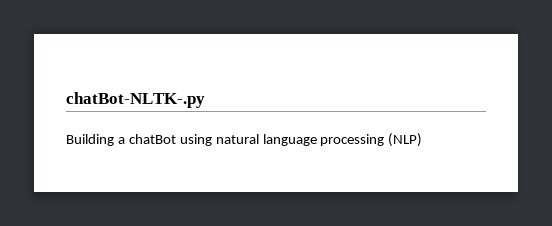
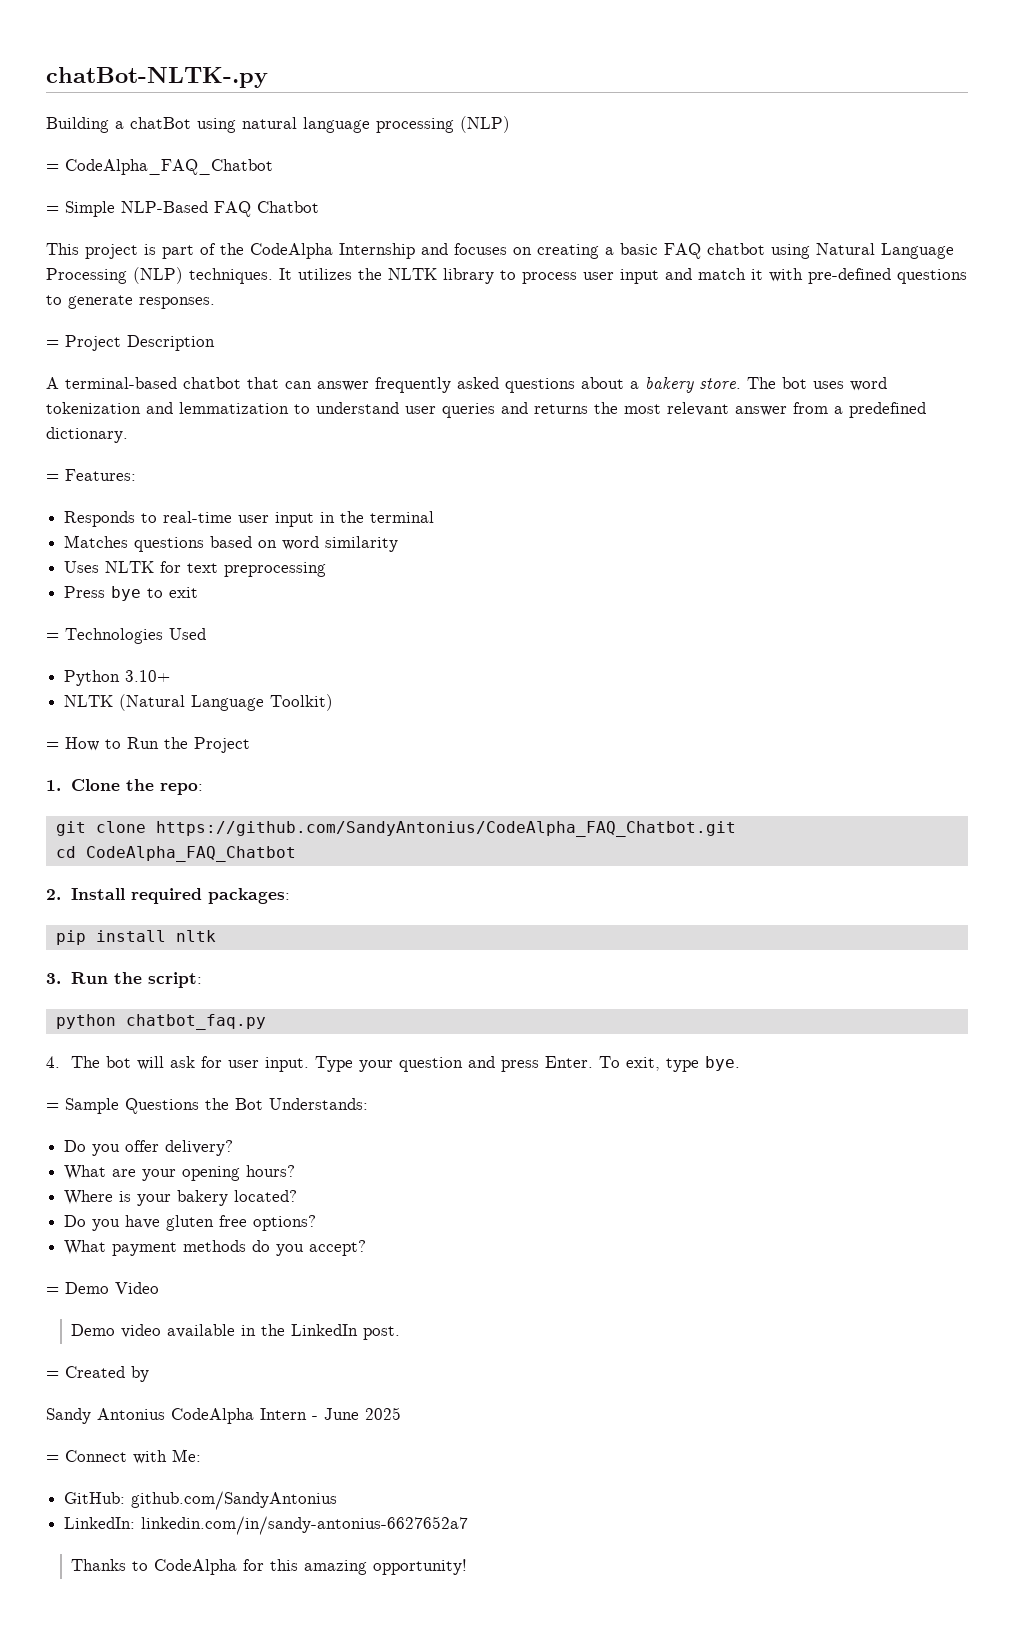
(423, 140) none -> [46,159,273,175] [46,201,319,217] [46,243,954,259] [46,267,967,284] [46,295,215,309] [46,335,215,351] [46,377,887,393] [46,402,926,418] [46,427,128,443] [46,469,136,481] [64,511,435,527] [64,535,399,552] [64,561,327,577] [64,586,199,601] [46,628,206,644] [64,670,171,686] [64,694,334,711] [46,737,250,753] [46,779,204,795] [55,821,736,837] [55,846,296,862] [46,888,291,904] [55,930,216,945] [46,972,203,988] [55,1014,266,1030] [46,1056,741,1072] [46,1098,368,1114] [64,1140,234,1156] [64,1165,296,1181] [64,1190,298,1206] [64,1215,317,1231] [64,1240,367,1256] [46,1282,159,1294] [71,1324,401,1340] [46,1366,149,1382] [46,1407,401,1424] [46,1449,201,1464] [64,1491,338,1510] [64,1516,469,1535] [71,1559,468,1575] // = CodeAlpha_FAQ_Chatbot // = Simple NLP-Based FAQ Chatbot // This project is part of the CodeAlpha Internship and focuses on creating a basic FAQ chatbot using Natural Language Processing (NLP) techniques. It utilizes the NLTK library to process user input and match it with pre-defined questions to generate responses. // = Project Description // A terminal-based chatbot that can answer frequently asked questions about a bakery store. The bot uses word tokenization and lemmatization to understand user queries and returns the most relevant answer from a predefined dictionary. // = Features: // Responds to real-time user input in the terminal // Matches questions based on word similarity // Uses NLTK for text preprocessing // Press bye to exit // = Technologies Used // Python 3.10+ // NLTK (Natural Language Toolkit) // = How to Run the Project // 1. Clone the repo: // git clone https://github.com/SandyAntonius/CodeAlpha_FAQ_Chatbot.git // cd CodeAlpha_FAQ_Chatbot // 2. Install required packages: // pip install nltk // 3. Run the script: // python chatbot_faq.py // 4. The bot will ask for user input. Type your question and press Enter. To exit, type bye. // = Sample Questions the Bot Understands: // Do you offer delivery? // What are your opening hours? // Where is your bakery located? // Do you have gluten free options? // What payment methods do you accept? // = Demo Video // Demo video available in the LinkedIn post. // = Created by // Sandy Antonius CodeAlpha Intern - June 2025 // = Connect with Me: // GitHub: github.com/SandyAntonius // LinkedIn: linkedin.com/in/sandy-antonius-6627652a7 // Thanks to CodeAlpha for this amazing opportunity!

